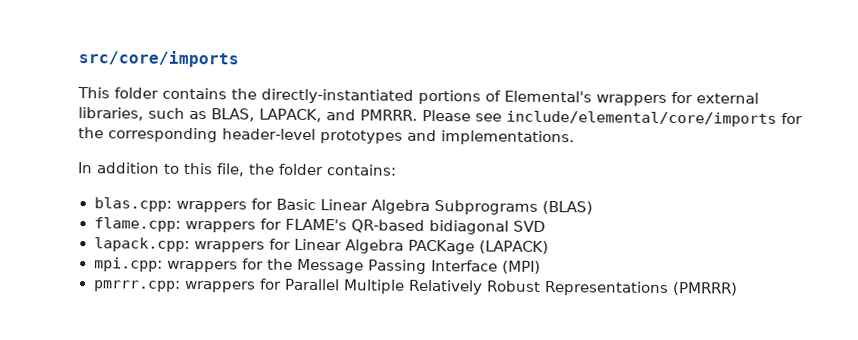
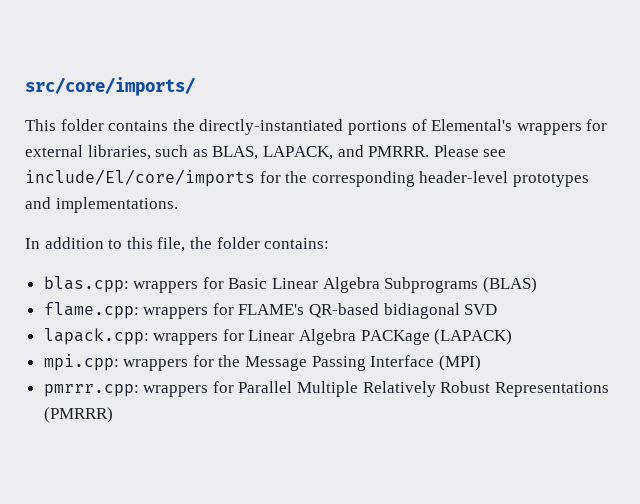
[78,50,239,68] src/core/imports -> [25,77,195,96] src/core/imports/
[505,110,777,127] include/elemental/core/imports -> [25,169,255,187] include/El/core/imports

